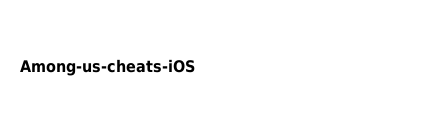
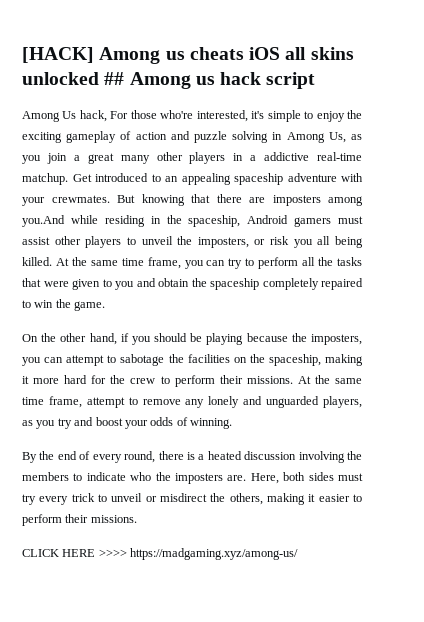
[20,59,195,76] Among-us-cheats-iOS -> [22,47,354,64] [22,72,316,89] [22,110,362,122] [22,131,362,143] [22,152,362,164] [22,173,363,185] [22,194,363,206] [22,215,363,227] [22,236,363,248] [22,257,362,269] [22,278,363,290] [22,299,106,311] [22,333,362,345] [22,354,363,366] [22,375,362,387] [22,396,362,408] [22,417,232,429] [22,451,362,463] [22,472,363,484] [22,493,362,505] [22,514,137,526] [22,548,299,560] [HACK] Among us cheats iOS all skins unlocked ## Among us hack script // Among Us hack, For those who're interested, it's simple to enjoy the exciting gameplay of action and puzzle solving in Among Us, as you join a great many other players in a addictive real-time matchup. Get introduced to an appealing spaceship adventure with your crewmates. But knowing that there are imposters among you.And while residing in the spaceship, Android gamers must assist other players to unveil the imposters, or risk you all being killed. At the same time frame, you can try to perform all the tasks that were given to you and obtain the spaceship completely repaired to win the game. // On the other hand, if you should be playing because the imposters, you can attempt to sabotage the facilities on the spaceship, making it more hard for the crew to perform their missions. At the same time frame, attempt to remove any lonely and unguarded players, as you try and boost your odds of winning. // By the end of every round, there is a heated discussion involving the members to indicate who the imposters are. Here, both sides must try every trick to unveil or misdirect the others, making it easier to perform their missions. // CLICK HERE >>>> https://madgaming.xyz/among-us/

